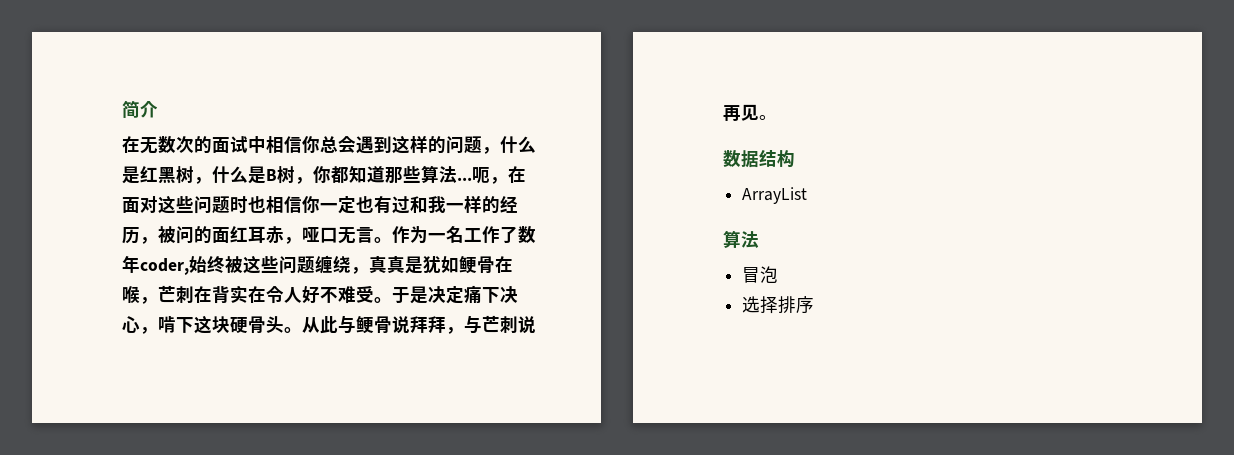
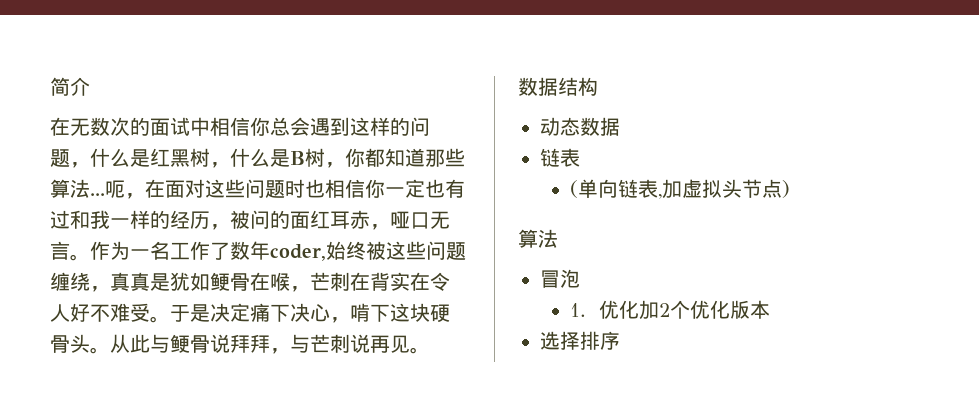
[742,187,808,204] [723,230,759,248] [742,266,779,283] ArrayList // 算法 // 冒泡 -> [540,117,620,136] [540,148,580,167] [569,179,790,199] [518,229,558,248] [540,269,580,288] [569,300,771,320] 动态数据 // 链表 // (单向链表,加虚拟头节点) // 算法 // 冒泡 // 1.优化加2个优化版本

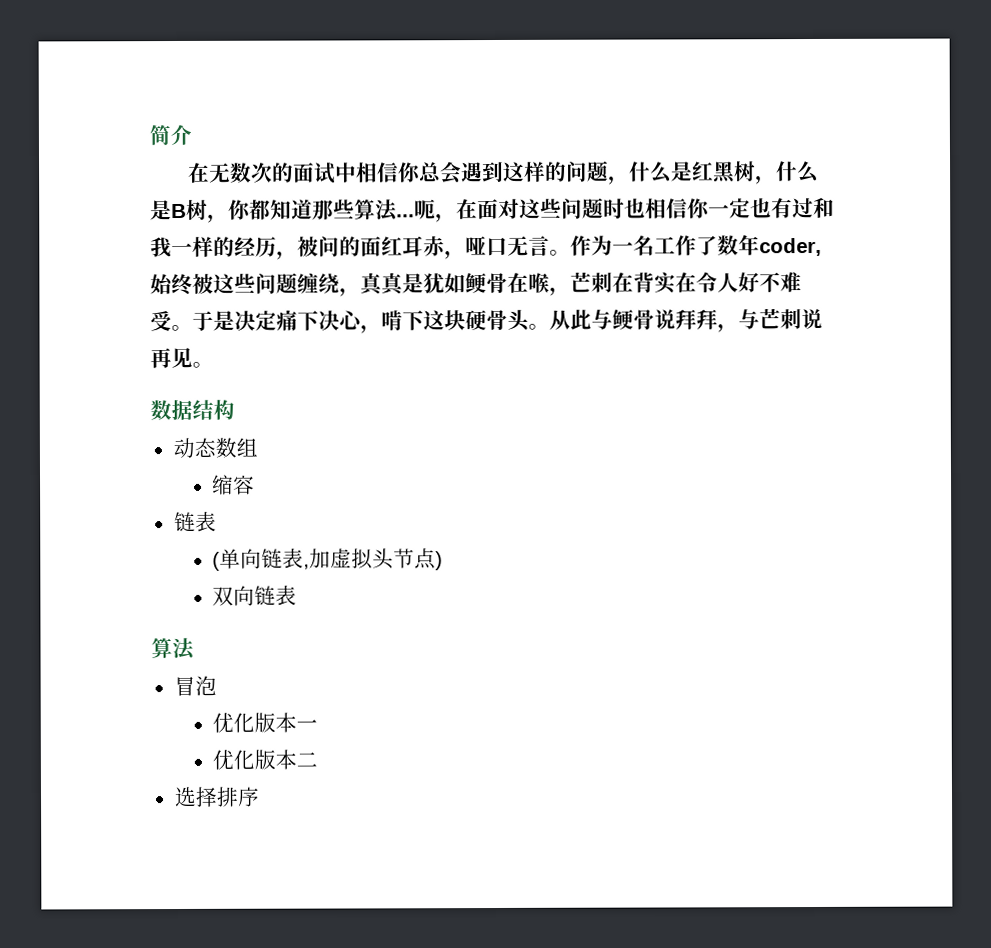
[600,117,620,136] 据 -> [235,437,258,457] [212,474,256,495] 组 // 缩容
(790, 189) none -> [212,585,298,606] // 双向链表
[569,300,771,320] 1.优化加2个优化版本 -> [212,712,319,733] [212,749,319,770] 优化版本一 // 优化版本二

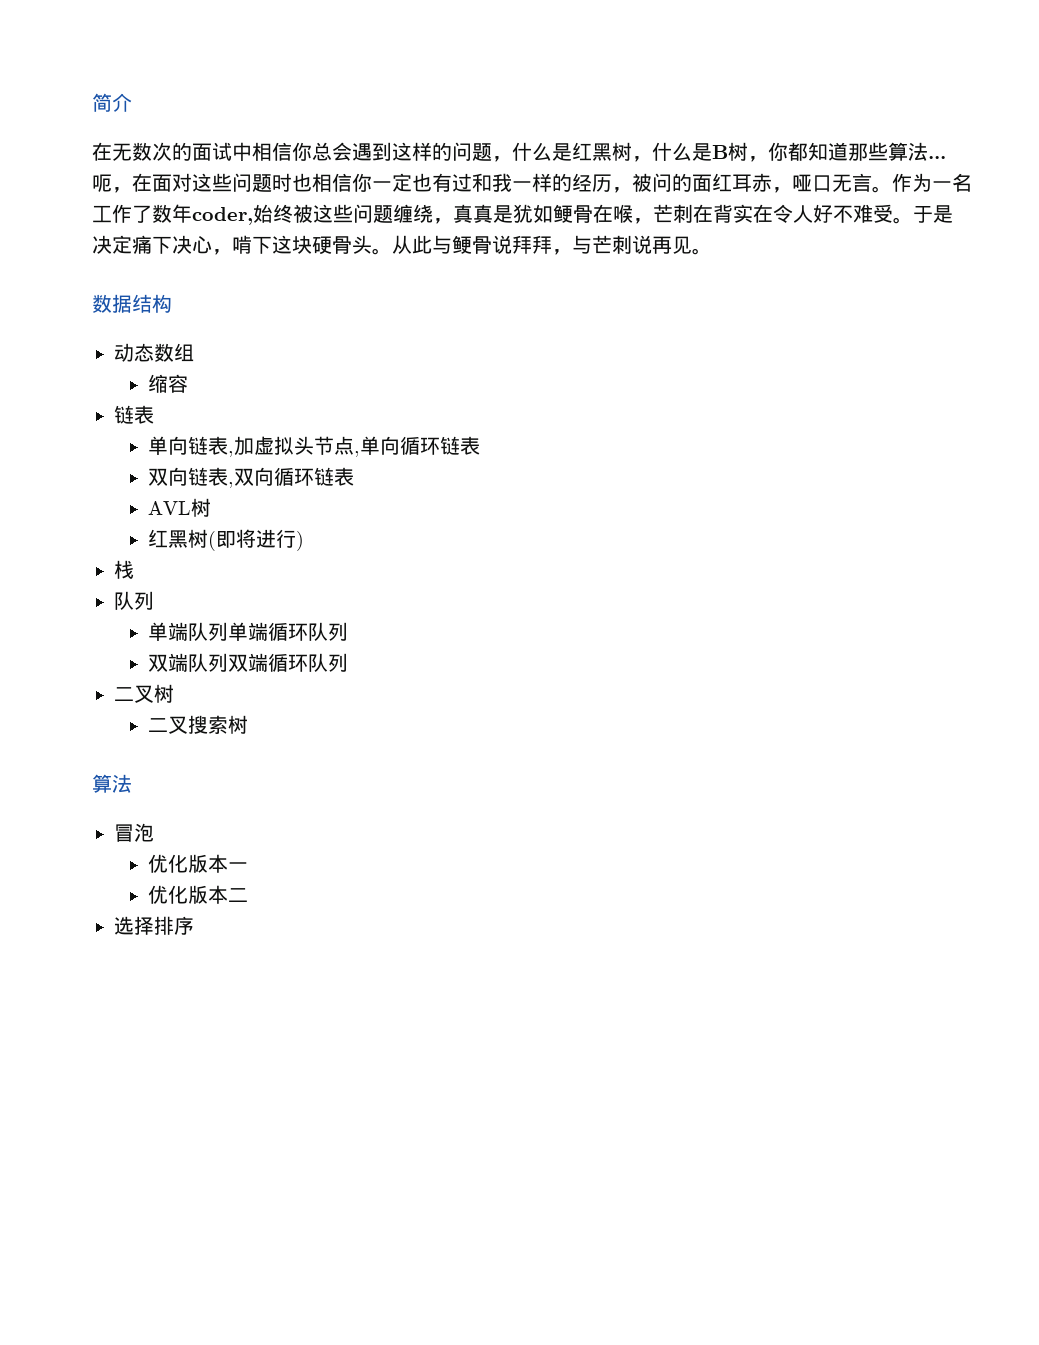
[212,551,221,571] ( -> (154, 414) none
[435,551,444,571] [212,585,298,606] ) // 双向链表 -> [354,436,481,457] [148,467,355,488] [148,498,212,517] [148,529,305,551] [114,560,134,579] [114,591,154,610] [148,622,349,641] [148,653,349,672] [114,684,174,703] [148,715,249,734] ,单向循环链表 // 双向链表,双向循环链表 // AVL树 // 红黑树(即将进行) // 栈 // 队列 // 单端队列单端循环队列 // 双端队列双端循环队列 // 二叉树 // 二叉搜索树

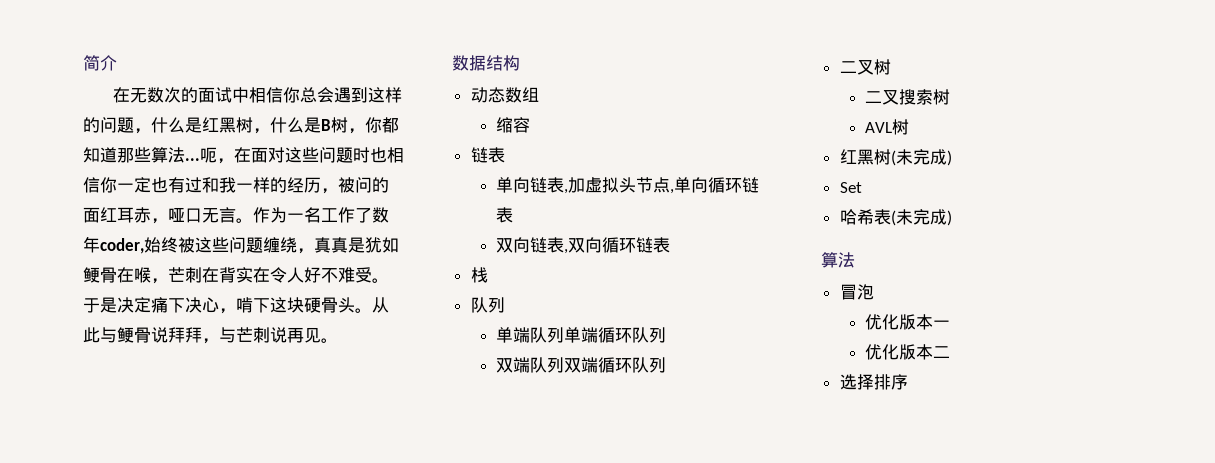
[148,498,212,517] [148,529,305,551] // AVL树 // 红黑树(即将进行) -> (670, 245) none
(249, 724) none -> [864,119,909,135] [839,149,952,166] [839,182,862,193] [839,209,952,226] // AVL树 // 红黑树(未完成) // Set // 哈希表(未完成)

